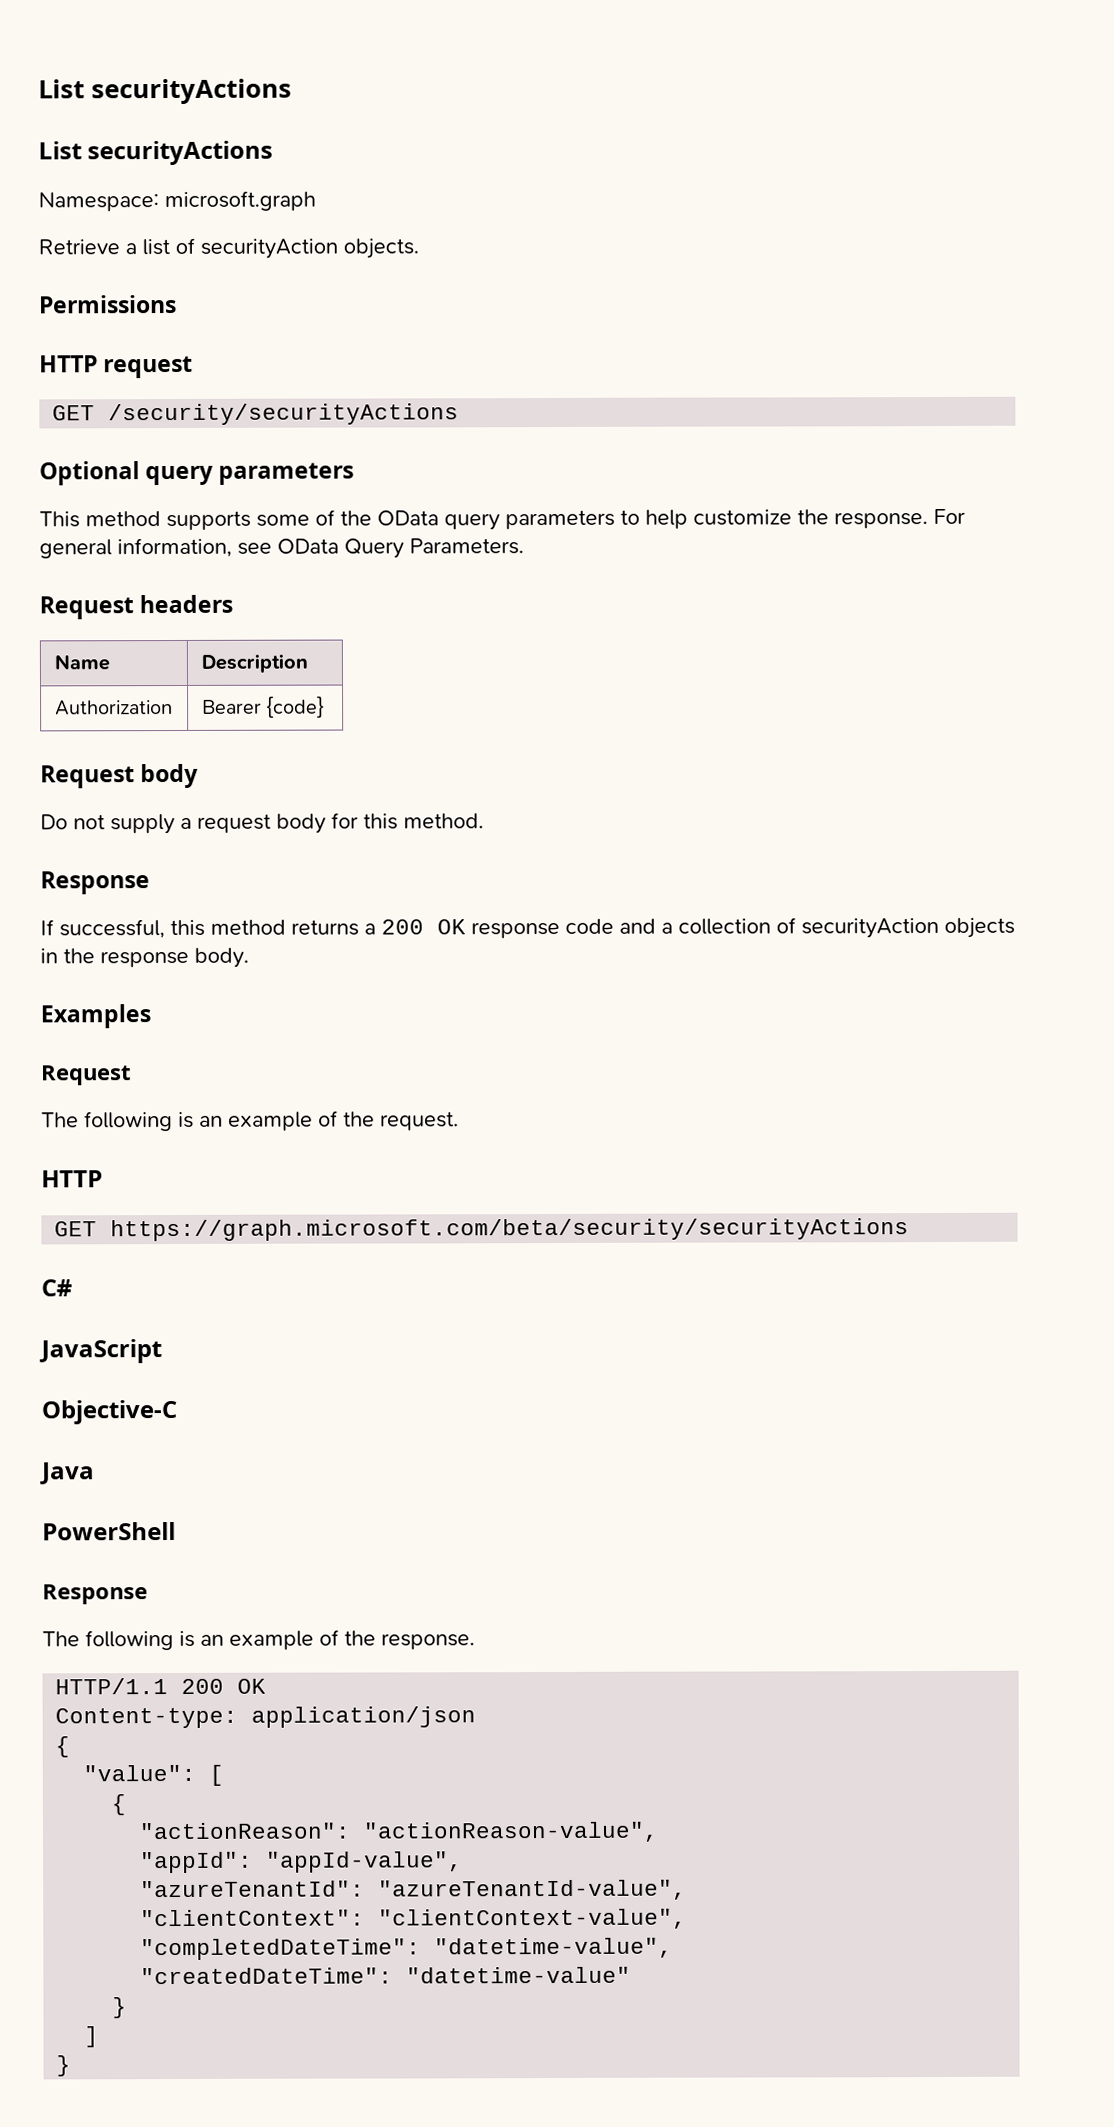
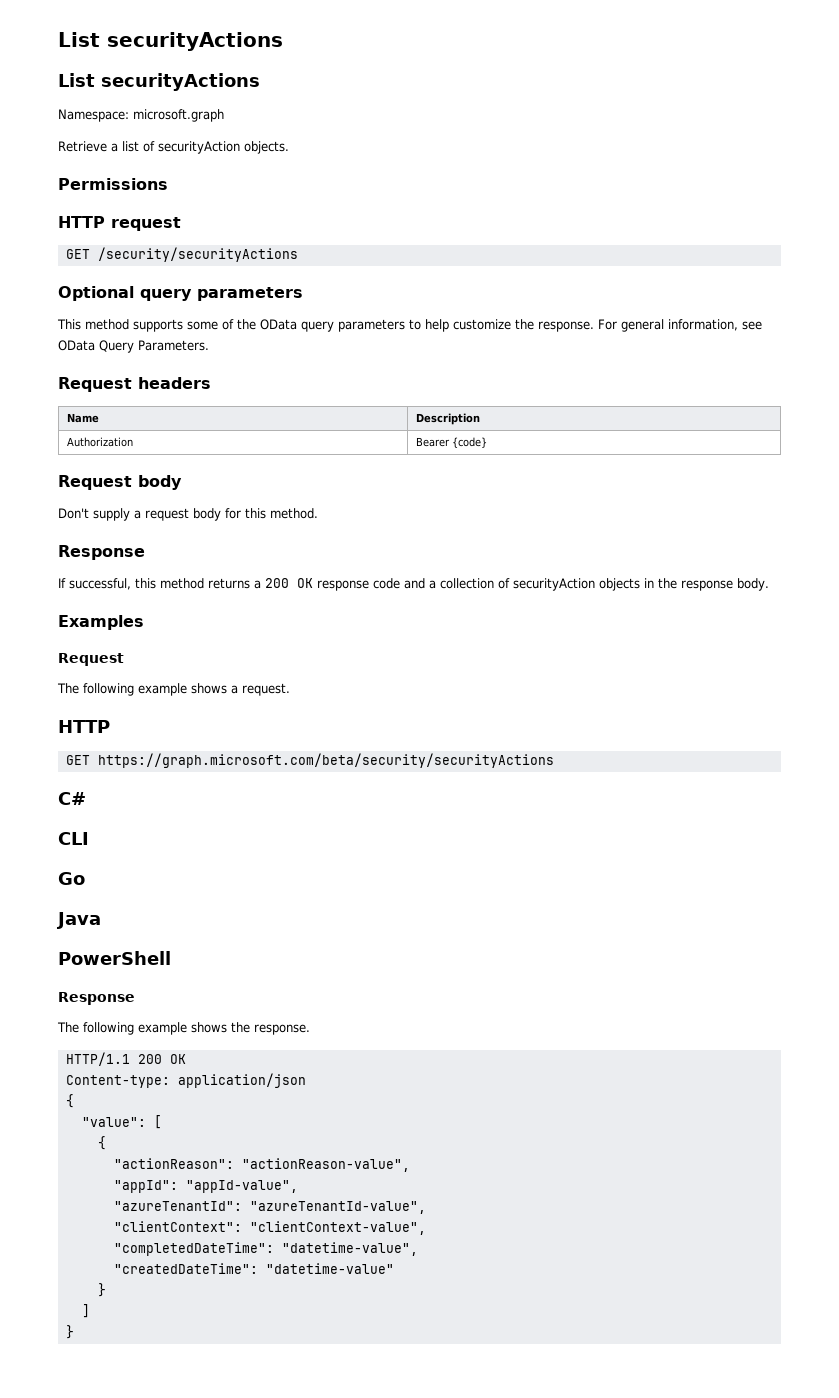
[40,814,105,830] Do not -> [58,508,89,519] Don't
[178,1110,375,1131] is an example of the -> [138,683,238,696] example shows a
[39,1339,162,1364] [41,1399,177,1425] JavaScript // Objective-C -> [58,832,89,845] [58,872,85,885] CLI // Go
[179,1629,339,1650] is an example of -> [138,1022,227,1035] example shows

